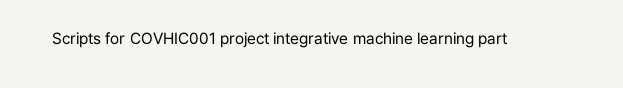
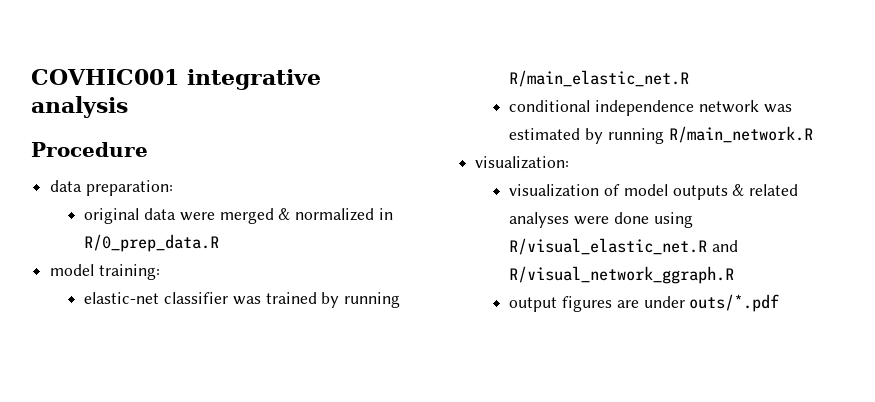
[52,32,508,48] Scripts for COVHIC001 project integrative machine learning part -> [31,69,321,90] [31,96,128,118] [31,142,148,157] [50,180,173,196] [84,208,393,224] [84,234,220,252] [50,264,160,280] [84,292,401,308] [509,70,690,87] [509,100,792,116] [509,126,813,144] [475,156,570,169] [509,184,799,200] [509,212,693,228] [509,238,739,255] [509,266,735,284] [509,294,780,312] COVHIC001 integrative analysis // Procedure // data preparation: // original data were merged & normalized in R/0_prep_data.R // model training: // elastic-net classifier was trained by running R/main_elastic_net.R // conditional independence network was estimated by running R/main_network.R // visualization: // visualization of model outputs & related analyses were done using R/visual_elastic_net.R and R/visual_network_ggraph.R // output figures are under outs/*.pdf

